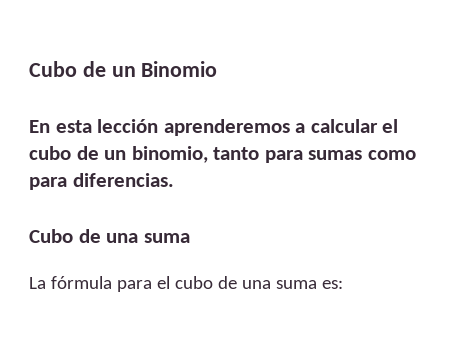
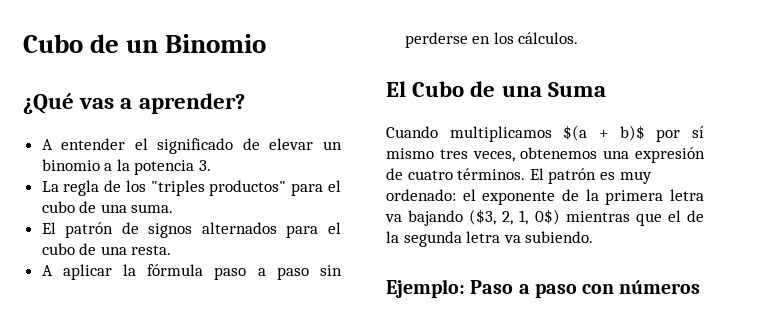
[29,119,399,136] [29,146,416,163] [29,173,174,190] [29,229,190,243] [29,276,343,292] En esta lección aprenderemos a calcular el cubo de un binomio, tanto para sumas como para diferencias. // Cubo de una suma // La fórmula para el cubo de una suma es: -> [23,93,245,114] [41,138,342,154] [41,159,212,175] [41,180,341,196] [41,201,174,213] [41,222,341,238] [41,243,172,255] [41,264,342,280] [404,32,579,48] [386,81,606,97] [386,125,704,142] [386,147,705,163] [386,168,652,184] [386,189,704,205] [385,209,704,226] [386,231,594,247] [386,279,701,298] ¿Qué vas a aprender? // A entender el significado de elevar un binomio a la potencia 3. // La regla de los "triples productos" para el cubo de una suma. // El patrón de signos alternados para el cubo de una resta. // A aplicar la fórmula paso a paso sin perderse en los cálculos. // El Cubo de una Suma // Cuando multiplicamos $(a + b)$ por sí mismo tres veces, obtenemos una expresión de cuatro términos. El patrón es muy ordenado: el exponente de la primera letra va bajando ($3, 2, 1, 0$) mientras que el de la segunda letra va subiendo. // Ejemplo: Paso a paso con números

